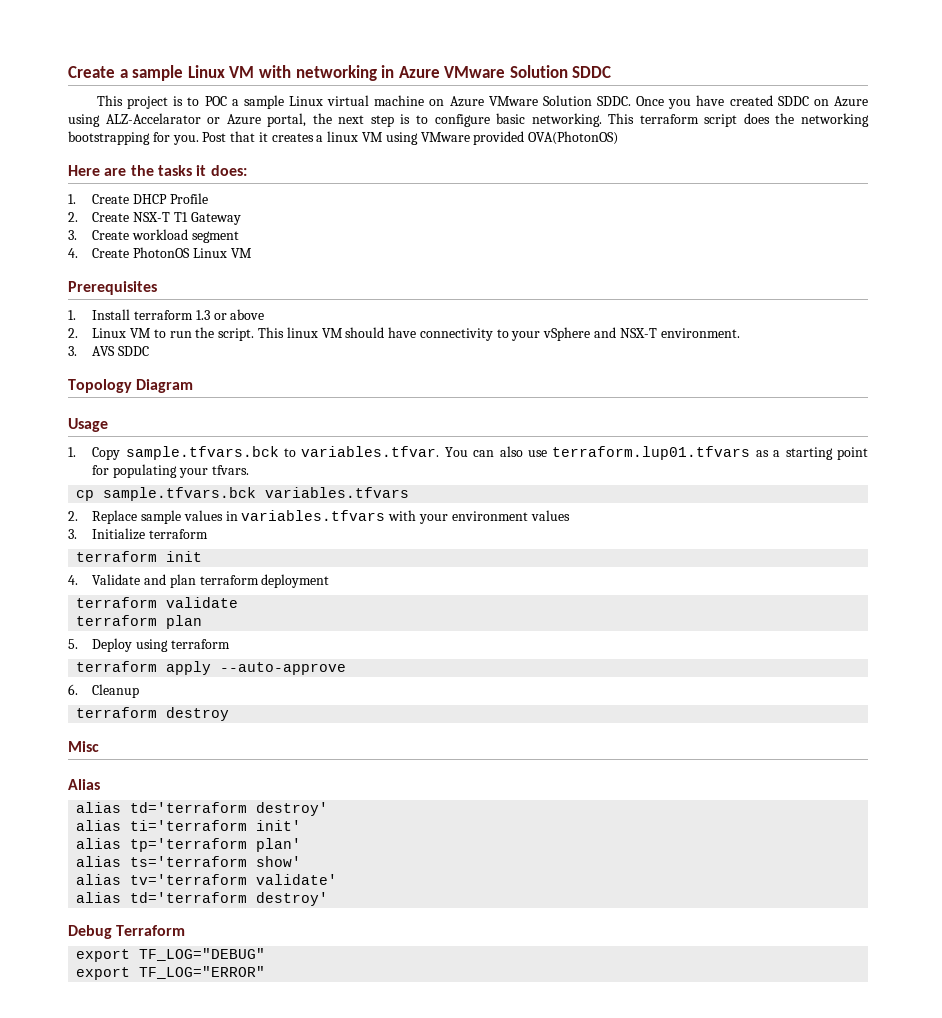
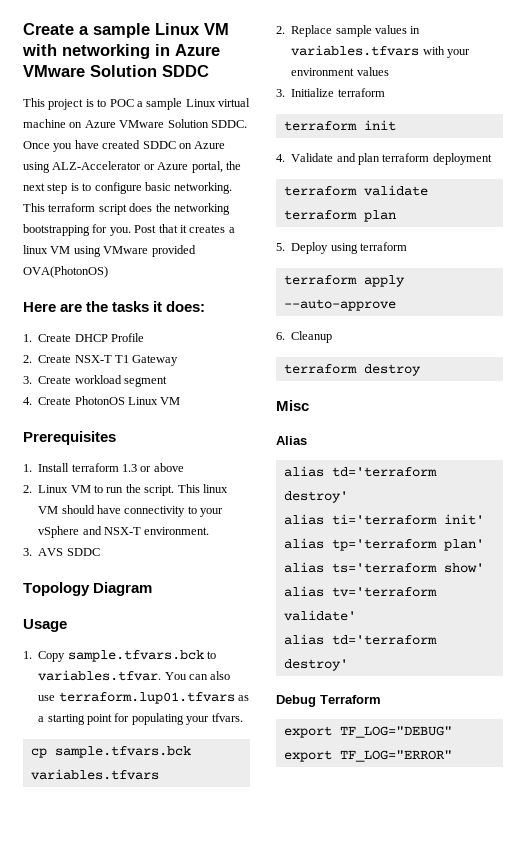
[105,113,201,124] ALZ-Accelarator -> [52,161,142,170] ALZ-Accelerator

